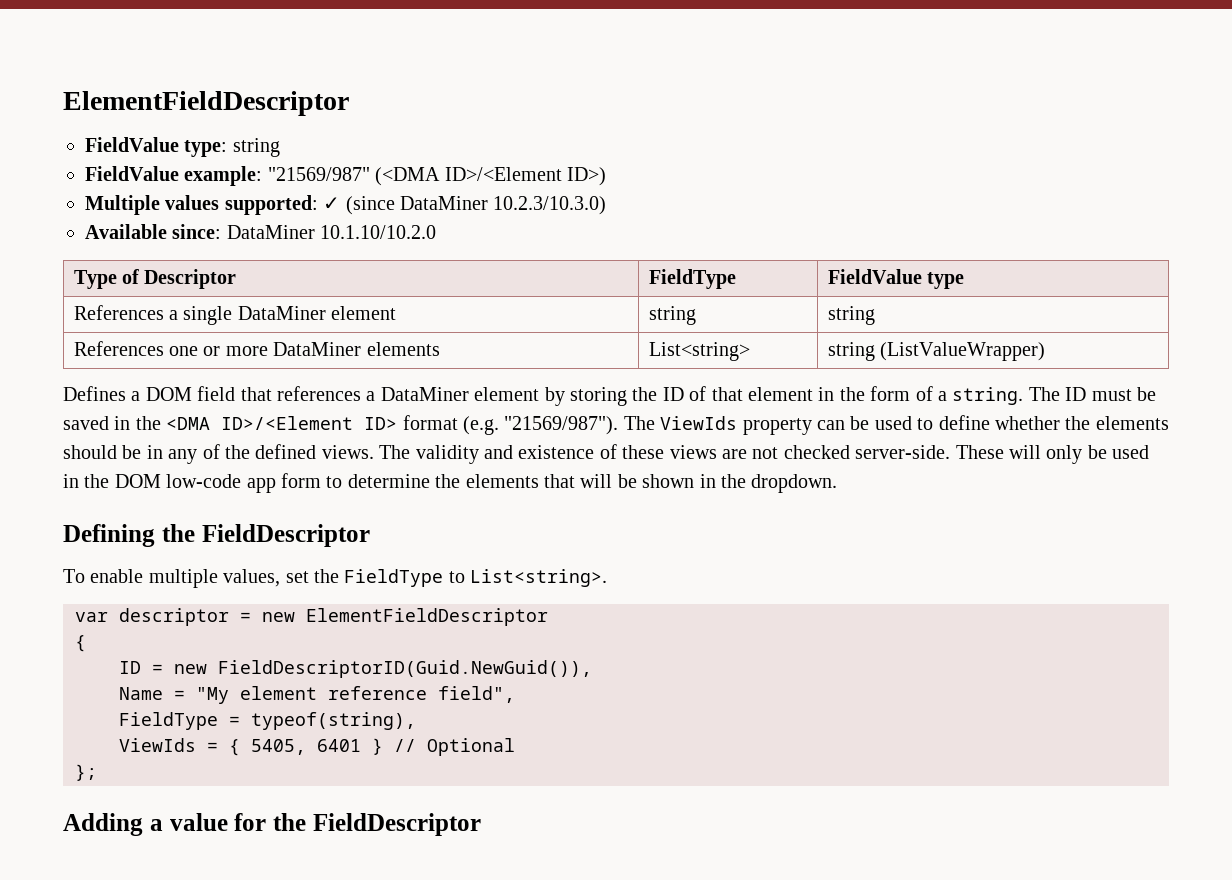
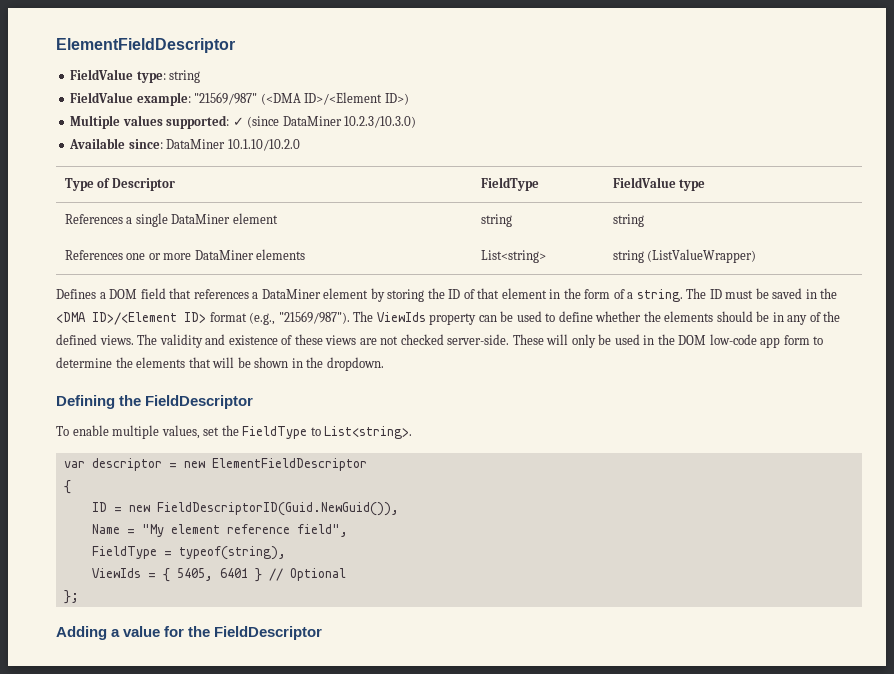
[463,416,499,435] (e.g. -> [249,312,276,325] (e.g.,

